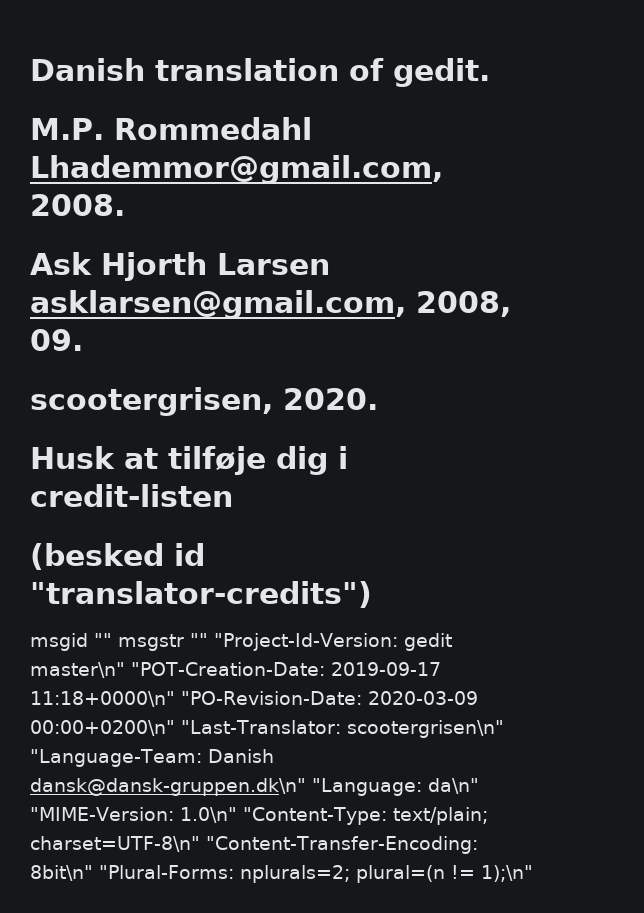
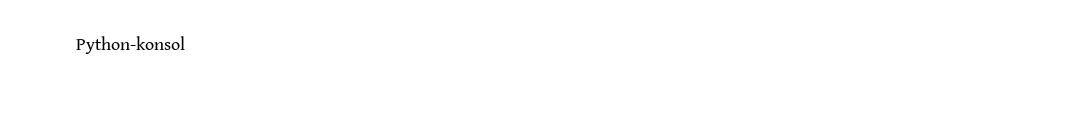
[30,58,490,87] [30,117,312,140] [30,155,443,184] [30,194,125,216] [30,252,330,281] [30,290,511,319] [30,329,83,351] [30,387,378,416] [30,446,348,475] [30,484,233,507] [30,543,205,570] [30,581,372,608] [30,633,452,651] [30,662,441,678] [30,691,478,707] [30,720,504,738] [30,749,274,767] [30,778,479,796] [30,807,488,825] [30,836,478,854] [30,865,533,883] Danish translation of gedit. // M.P. Rommedahl Lhademmor@gmail.com, 2008. // Ask Hjorth Larsen asklarsen@gmail.com, 2008, 09. // scootergrisen, 2020. // Husk at tilføje dig i credit-listen // (besked id "translator-credits") // msgid "" msgstr "" "Project-Id-Version: gedit master\n" "POT-Creation-Date: 2019-09-17 11:18+0000\n" "PO-Revision-Date: 2020-03-09 00:00+0200\n" "Last-Translator: scootergrisen\n" "Language-Team: Danish dansk@dansk-gruppen.dk\n" "Language: da\n" "MIME-Version: 1.0\n" "Content-Type: text/plain; charset=UTF-8\n" "Content-Transfer-Encoding: 8bit\n" "Plural-Forms: nplurals=2; plural=(n != 1);\n" -> [76,36,185,54] Python-konsol

